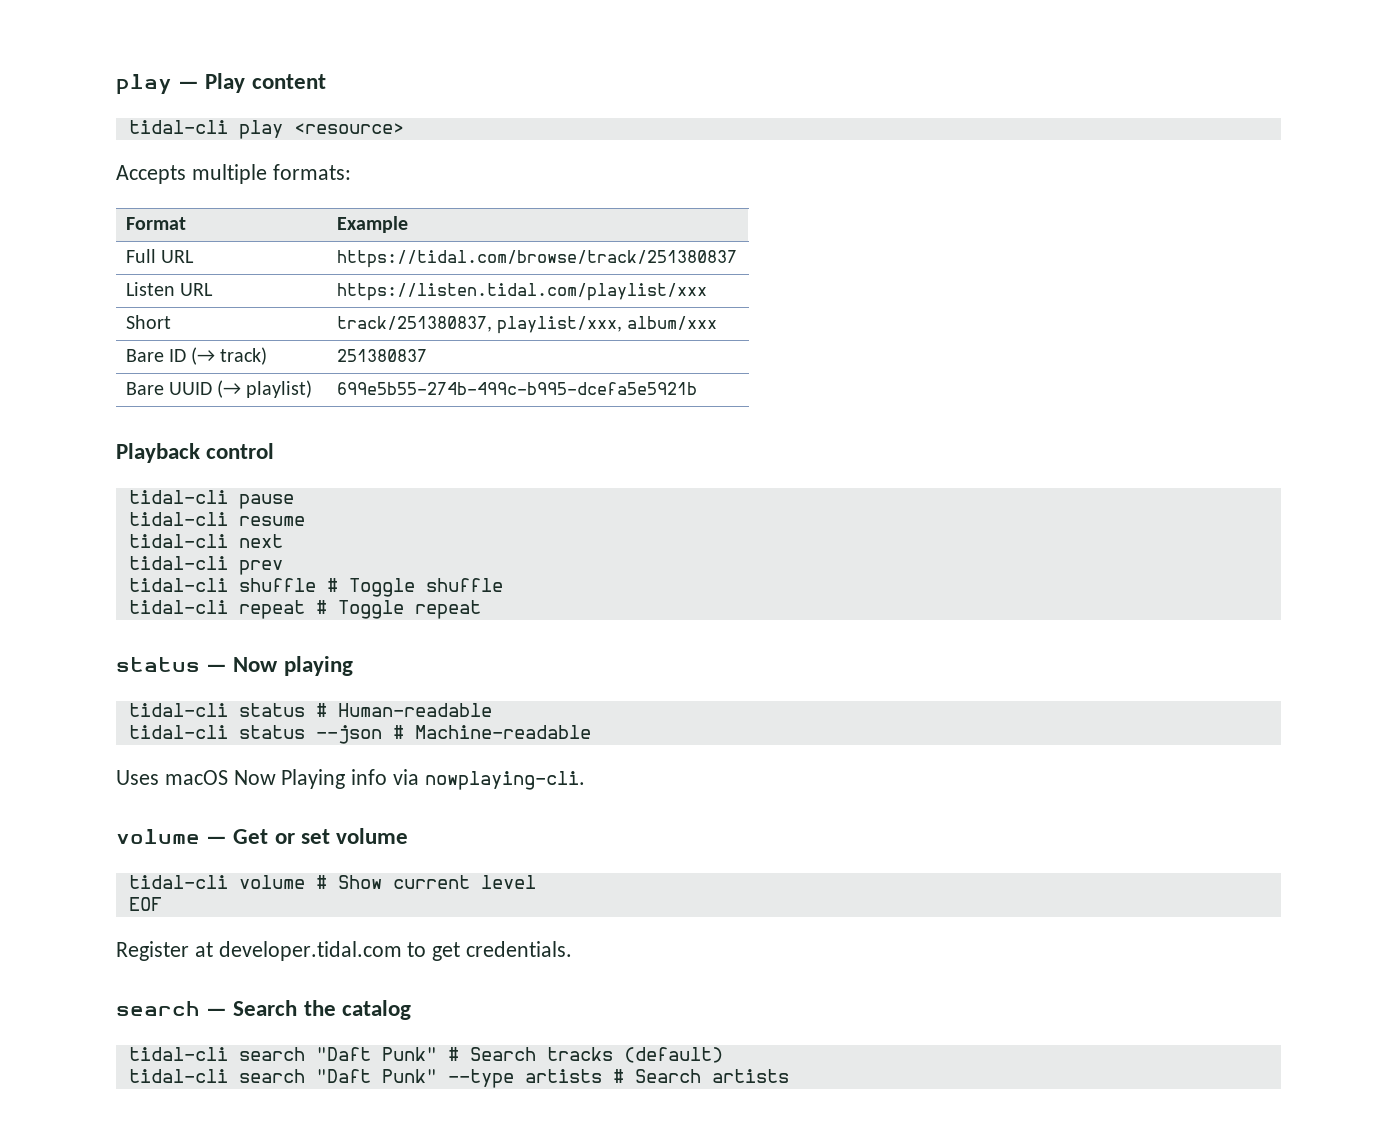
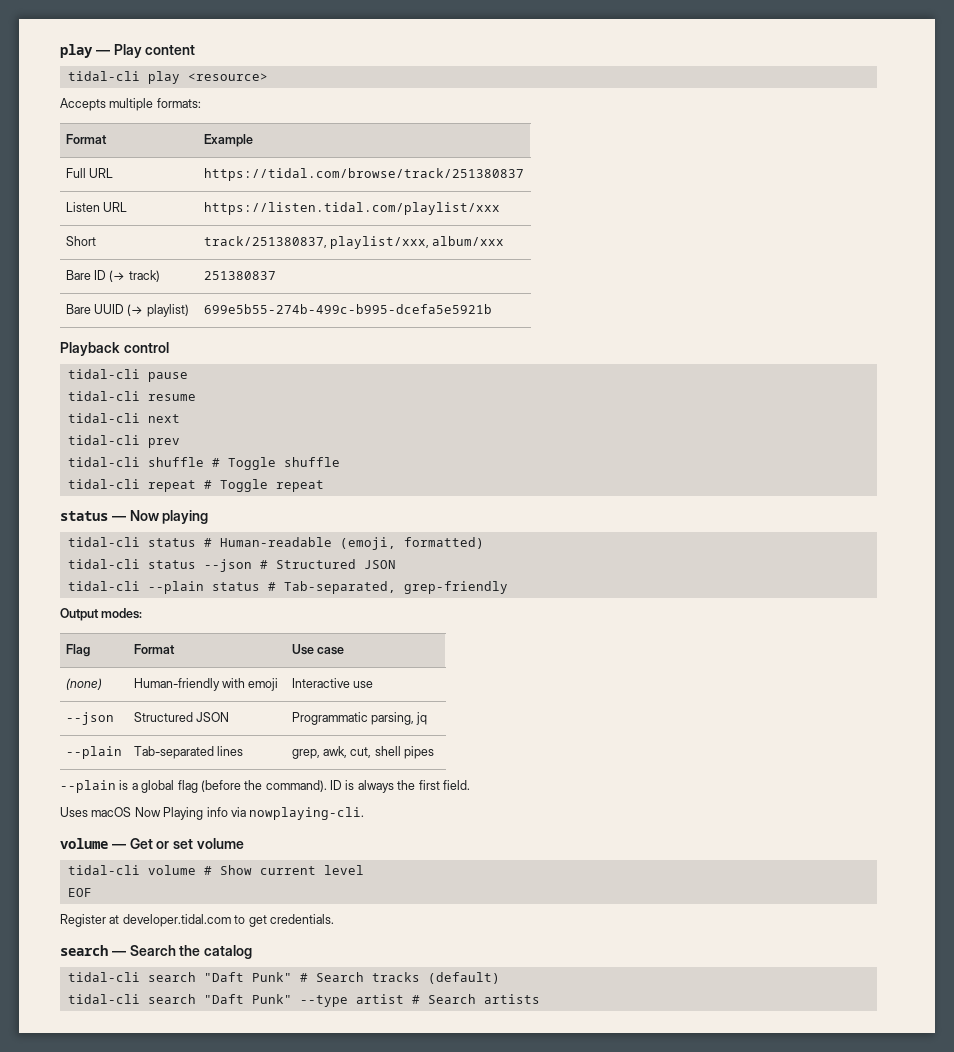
(492, 710) none -> [339,537,484,550] (emoji, formatted)
[414,725,591,739] Machine-readable -> [275,559,396,569] [67,581,508,594] [60,608,143,621] [65,644,90,657] [133,644,175,654] [291,644,344,655] [65,678,102,690] [133,678,279,691] [291,678,373,688] [65,712,114,725] [133,712,229,722] [291,712,428,725] [65,746,122,759] [133,746,243,759] [291,746,435,759] [60,780,470,793] Structured JSON // tidal-cli --plain status # Tab-separated, grep-friendly // Output modes: // Flag | Format | Use case // (none) | Human-friendly with emoji | Interactive use // --json | Structured JSON | Programmatic parsing, jq // --plain | Tab-separated lines | grep, awk, cut, shell pipes // --plain is a global flag (before the command). ID is always the first field.
[524,1069,602,1083] artists -> [355,994,404,1004] artist

